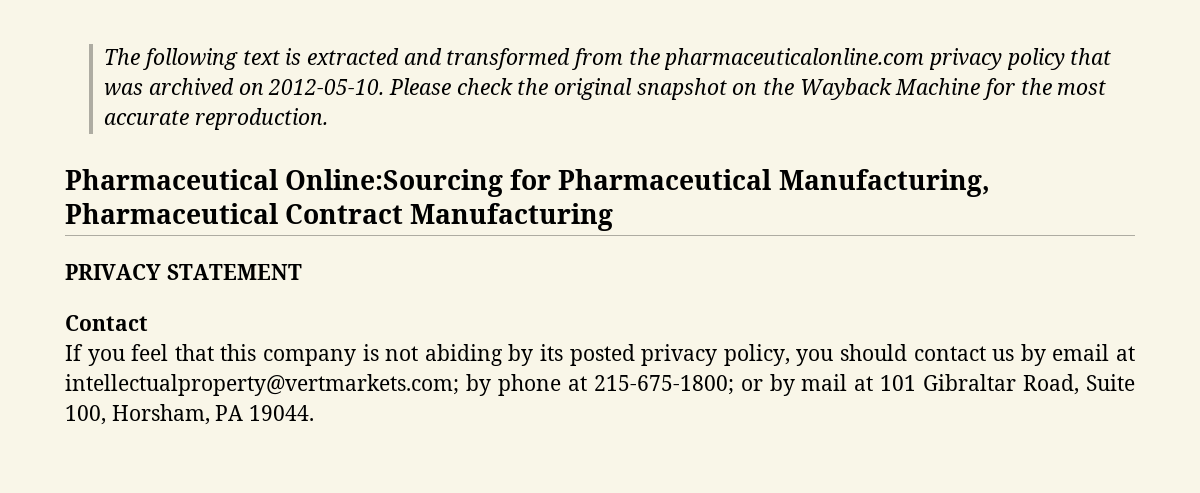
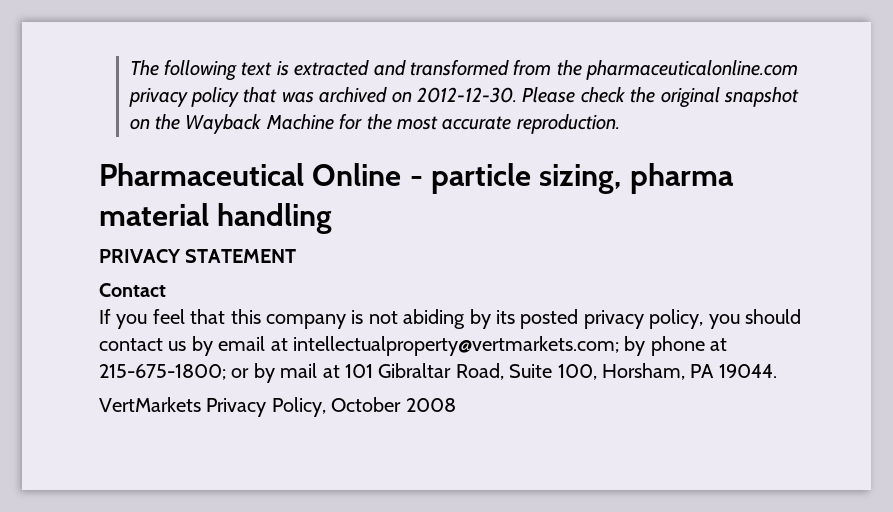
[268,79,385,95] 2012-05-10. -> [416,87,517,103] 2012-12-30.
[285,169,990,197] [65,203,614,231] Online:Sourcing for Pharmaceutical Manufacturing, Pharmaceutical Contract Manufacturing -> [312,163,734,194] [99,203,333,234] Online - particle sizing, pharma material handling
(315, 413) none -> [99,397,456,417] // VertMarkets Privacy Policy, October 2008

